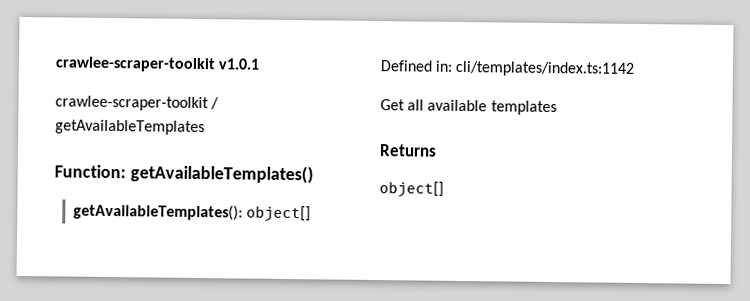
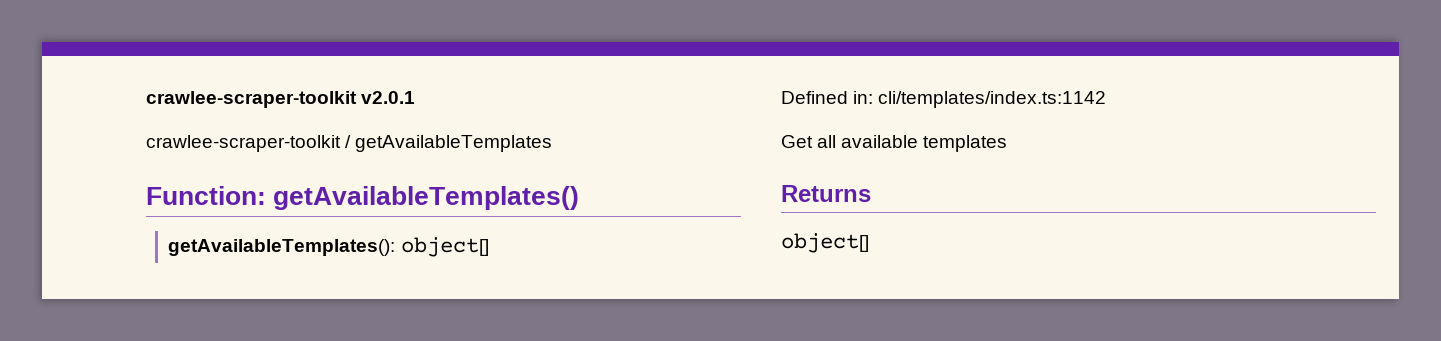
[55,56,261,73] crawlee-scraper-toolkit v1.0.1 -> [146,91,416,108] crawlee-scraper-toolkit v2.0.1

